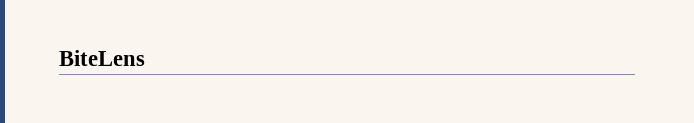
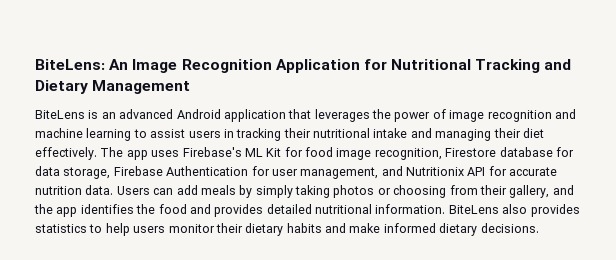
[59,50,145,66] BiteLens -> [35,59,572,73] [35,80,191,94] [35,109,576,122] [35,128,544,141] [35,147,574,160] [35,166,558,179] [35,185,574,198] [34,204,580,217] [35,223,539,236] BiteLens: An Image Recognition Application for Nutritional Tracking and Dietary Management // BiteLens is an advanced Android application that leverages the power of image recognition and machine learning to assist users in tracking their nutritional intake and managing their diet effectively. The app uses Firebase's ML Kit for food image recognition, Firestore database for data storage, Firebase Authentication for user management, and Nutritionix API for accurate nutrition data. Users can add meals by simply taking photos or choosing from their gallery, and the app identifies the food and provides detailed nutritional information. BiteLens also provides statistics to help users monitor their dietary habits and make informed dietary decisions.

